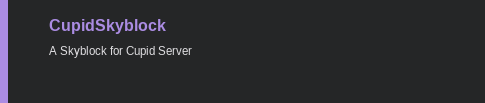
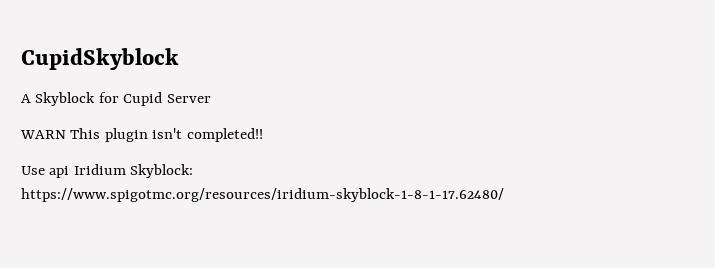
(193, 50) none -> [20,128,263,142] [21,164,194,178] [21,188,504,202] // WARN This plugin isn't completed!! // Use api Iridium Skyblock: https://www.spigotmc.org/resources/iridium-skyblock-1-8-1-17.62480/

